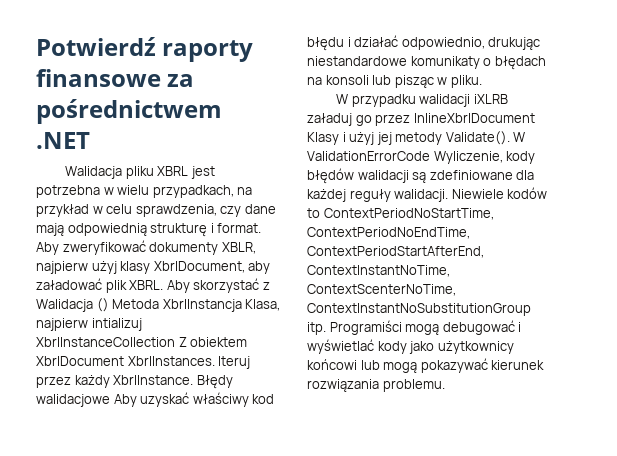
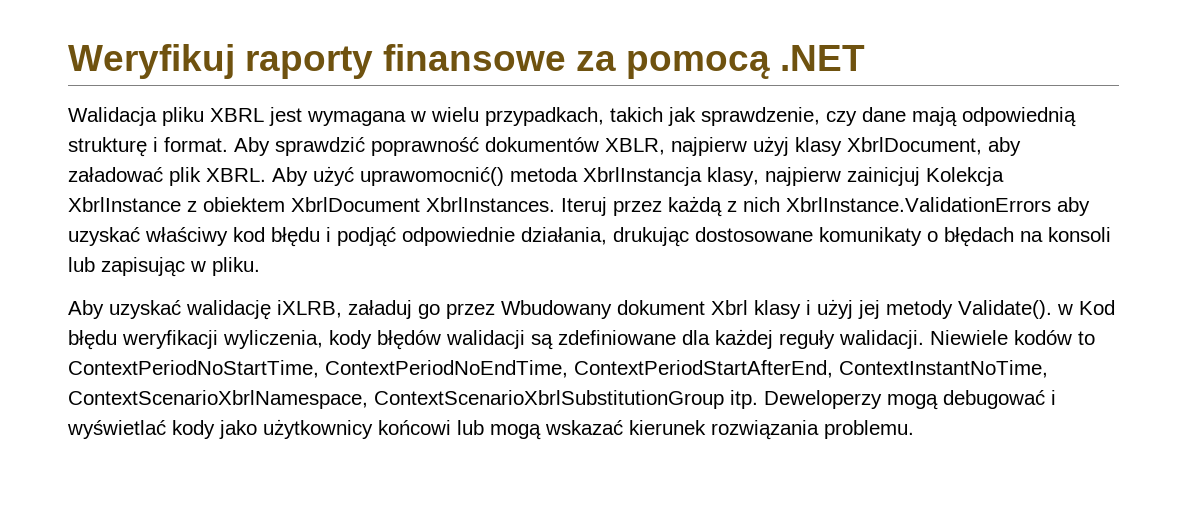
[36,37,156,56] Potwierdź -> [68,44,235,79] Weryfikuj
[36,99,222,124] pośrednictwem -> [626,51,770,79] pomocą
[36,185,100,198] potrzebna -> [307,111,406,126] wymagana
[237,187,253,195] [36,204,217,217] na przykład w celu sprawdzenia, -> [610,107,820,126] takich jak sprawdzenie,
[62,240,219,255] zweryfikować dokumenty -> [275,137,599,156] sprawdzić poprawność dokumentów
[193,278,270,293] [36,298,281,312] [36,318,142,331] [36,337,187,347] skorzystać z Walidacja () Metoda XbrlInstancja Klasa, najpierw intializuj XbrlInstanceCollection Z -> [313,166,1004,186] [68,197,197,212] użyć uprawomocnić() metoda XbrlInstancja klasy, najpierw zainicjuj Kolekcja XbrlInstance z
[74,375,233,389] [36,394,137,407] każdy XbrlInstance. Błędy walidacjowe Aby -> [668,196,1090,217] każdą z nich XbrlInstance.ValidationErrors aby
[354,35,541,50] [307,56,407,66] działać odpowiednio, drukując niestandardowe -> [337,227,813,247] podjąć odpowiednie działania, drukując dostosowane
[394,75,434,88] pisząc -> [101,257,185,277] zapisując
[336,94,508,107] [307,113,535,126] [307,132,339,145] W przypadku walidacji iXLRB załaduj go przez InlineXbrlDocument Klasy -> [68,300,801,320] Aby uzyskać walidację iXLRB, załaduj go przez Wbudowany dokument Xbrl klasy
[513,132,526,142] [307,151,503,164] W ValidationErrorCode Wyliczenie, -> [1057,300,1115,315] [68,330,323,350] w Kod błędu weryfikacji wyliczenia,
[307,284,456,296] [307,303,531,316] [307,320,402,335] ContextScenterNoTime, ContextInstantNoSubstitutionGroup itp. Programiści -> [68,390,882,409] ContextScenarioXbrlNamespace, ContextScenarioXbrlSubstitutionGroup itp. Deweloperzy
[420,358,488,373] pokazywać -> [545,420,623,435] wskazać

